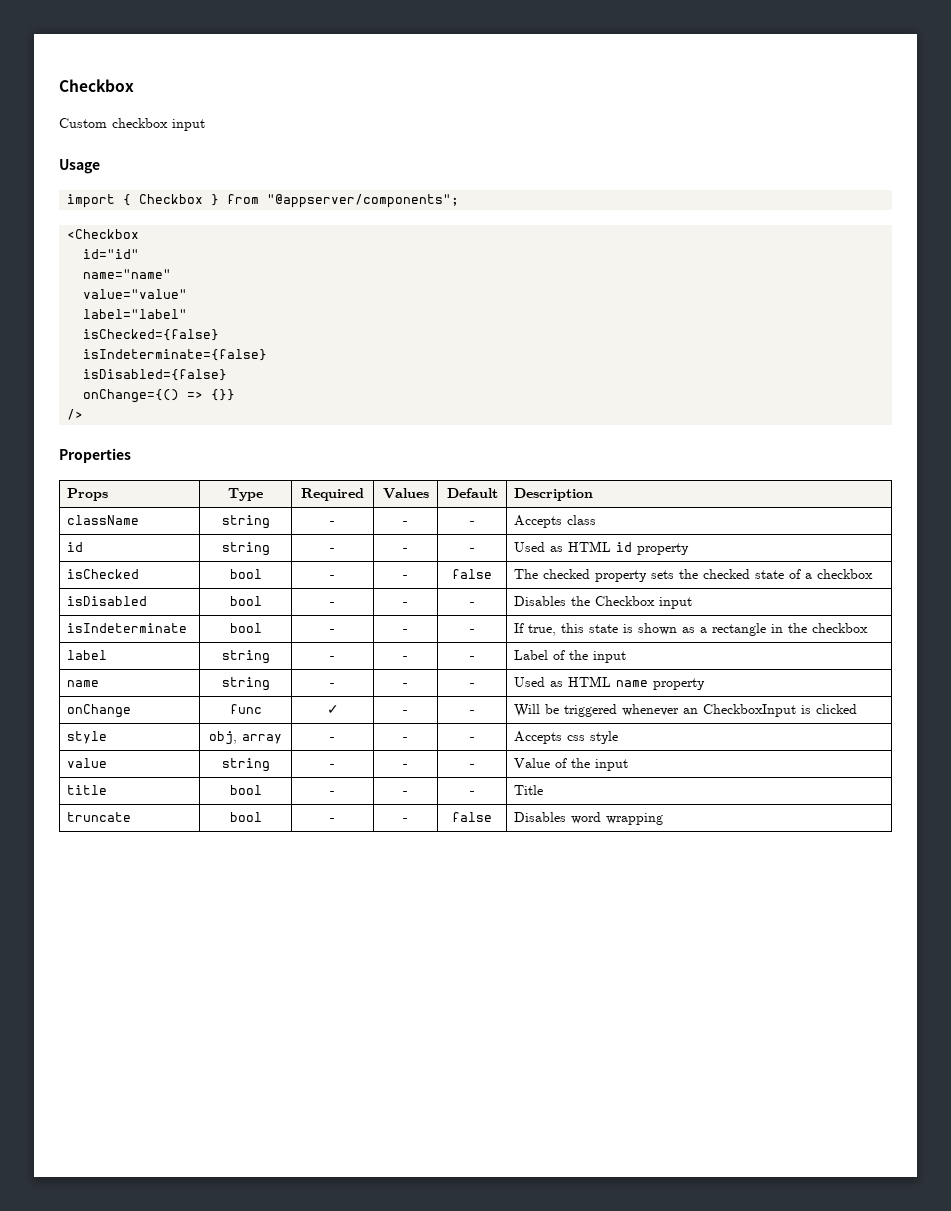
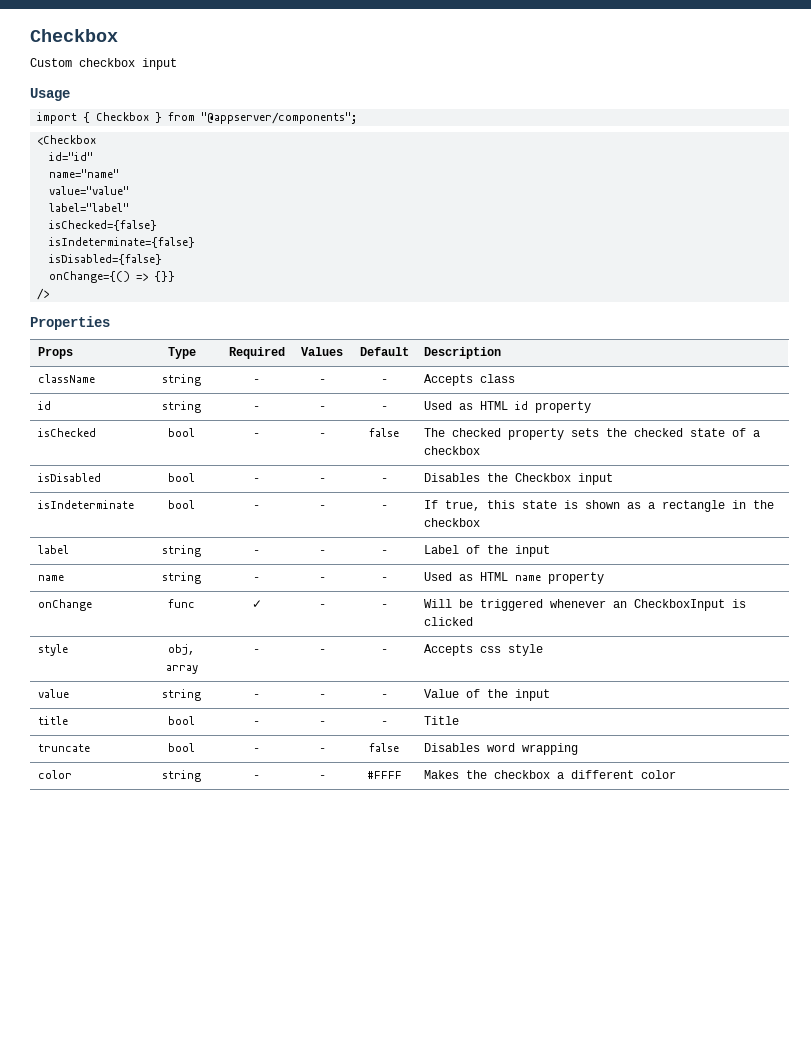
(663, 819) none -> [37,770,72,779] [162,770,201,782] [253,775,260,779] [318,775,326,779] [366,771,402,779] [423,770,676,779] // color | string | - | - | #FFFF | Makes the checkbox a different color

